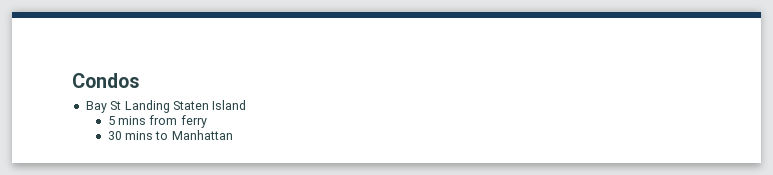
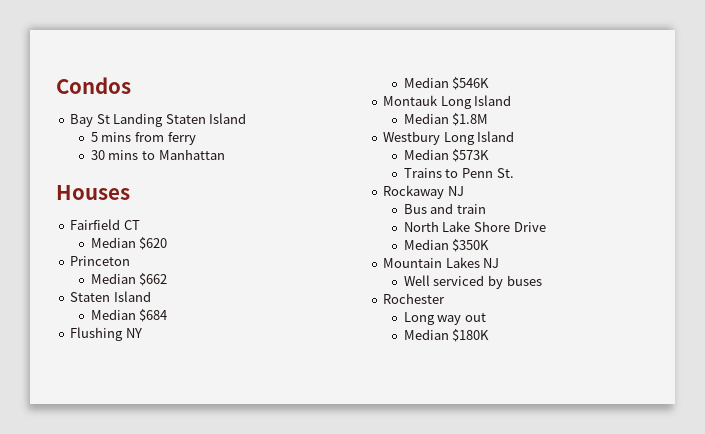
(233, 135) none -> [56,185,130,200] [70,219,140,230] [90,237,168,250] [70,256,131,266] [90,273,168,286] [70,291,151,302] [90,309,168,322] [70,327,142,341] [403,77,490,90] [383,95,512,109] [403,113,489,126] [383,131,515,145] [403,149,490,162] [403,168,514,178] [383,185,464,199] [403,203,486,214] [403,221,546,232] [403,239,490,252] [383,257,500,268] [403,275,542,289] [383,293,446,304] [403,312,486,325] [403,329,490,342] // Houses // Fairfield CT // Median $620 // Princeton // Median $662 // Staten Island // Median $684 // Flushing NY // Median $546K // Montauk Long Island // Median $1.8M // Westbury Long Island // Median $573K // Trains to Penn St. // Rockaway NJ // Bus and train // North Lake Shore Drive // Median $350K // Mountain Lakes NJ // Well serviced by buses // Rochester // Long way out // Median $180K

